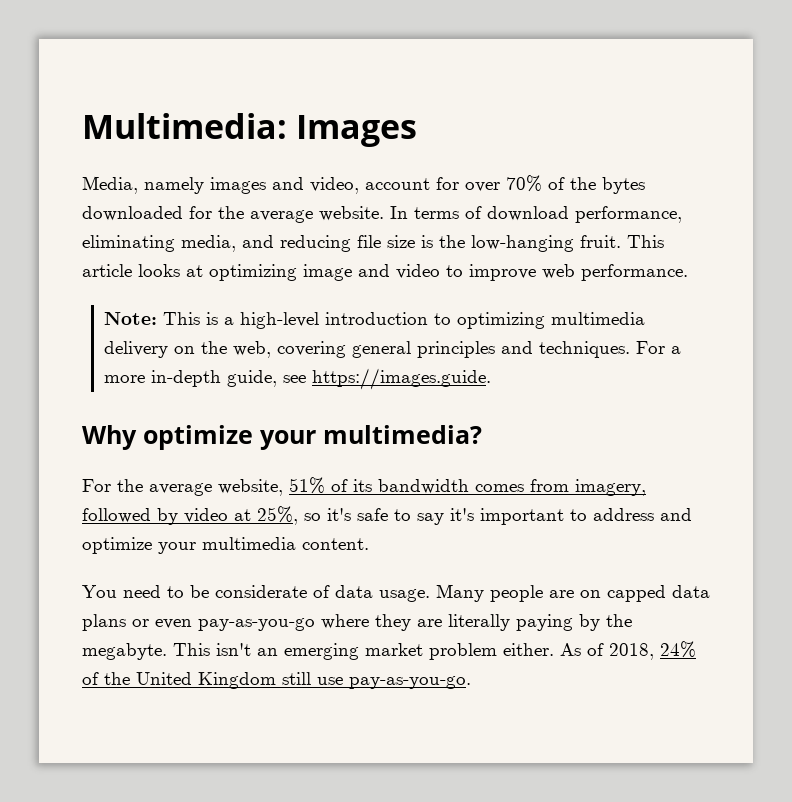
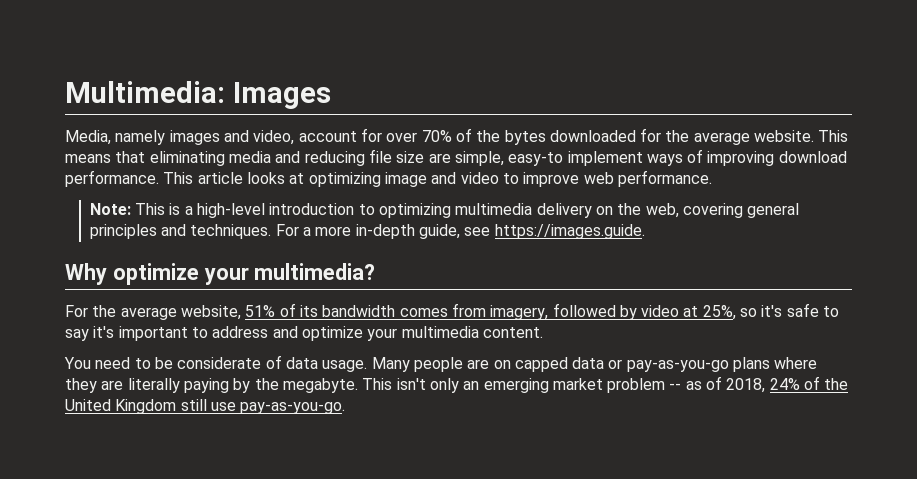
[390,206,682,223] [82,235,621,252] In terms of download performance, eliminating media, and reducing file size is the low-hanging fruit. -> [818,130,849,142] [65,149,847,166] [65,170,159,187] This means that eliminating media and reducing file size are simple, easy-to implement ways of improving download performance.
[82,614,315,631] plans or even pay-as-you-go -> [608,357,771,372] or pay-as-you-go plans
(251, 649) none -> [429,378,459,393] only
[503,643,581,656] either. As -> [669,381,702,390] -- as

